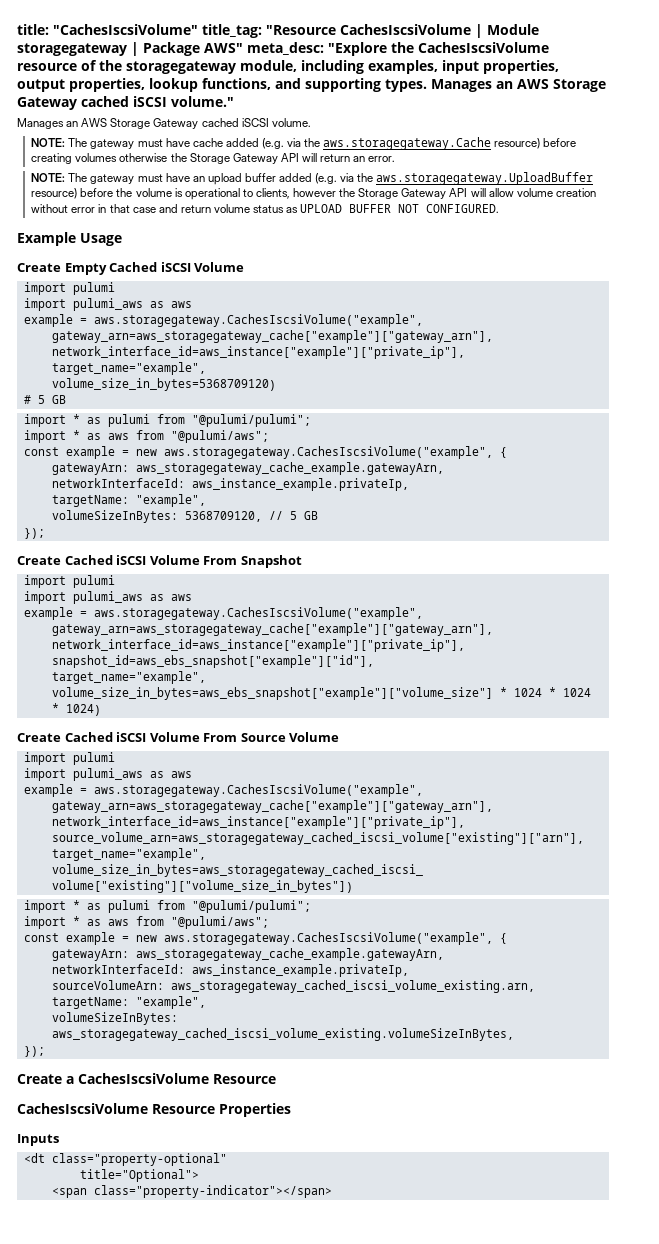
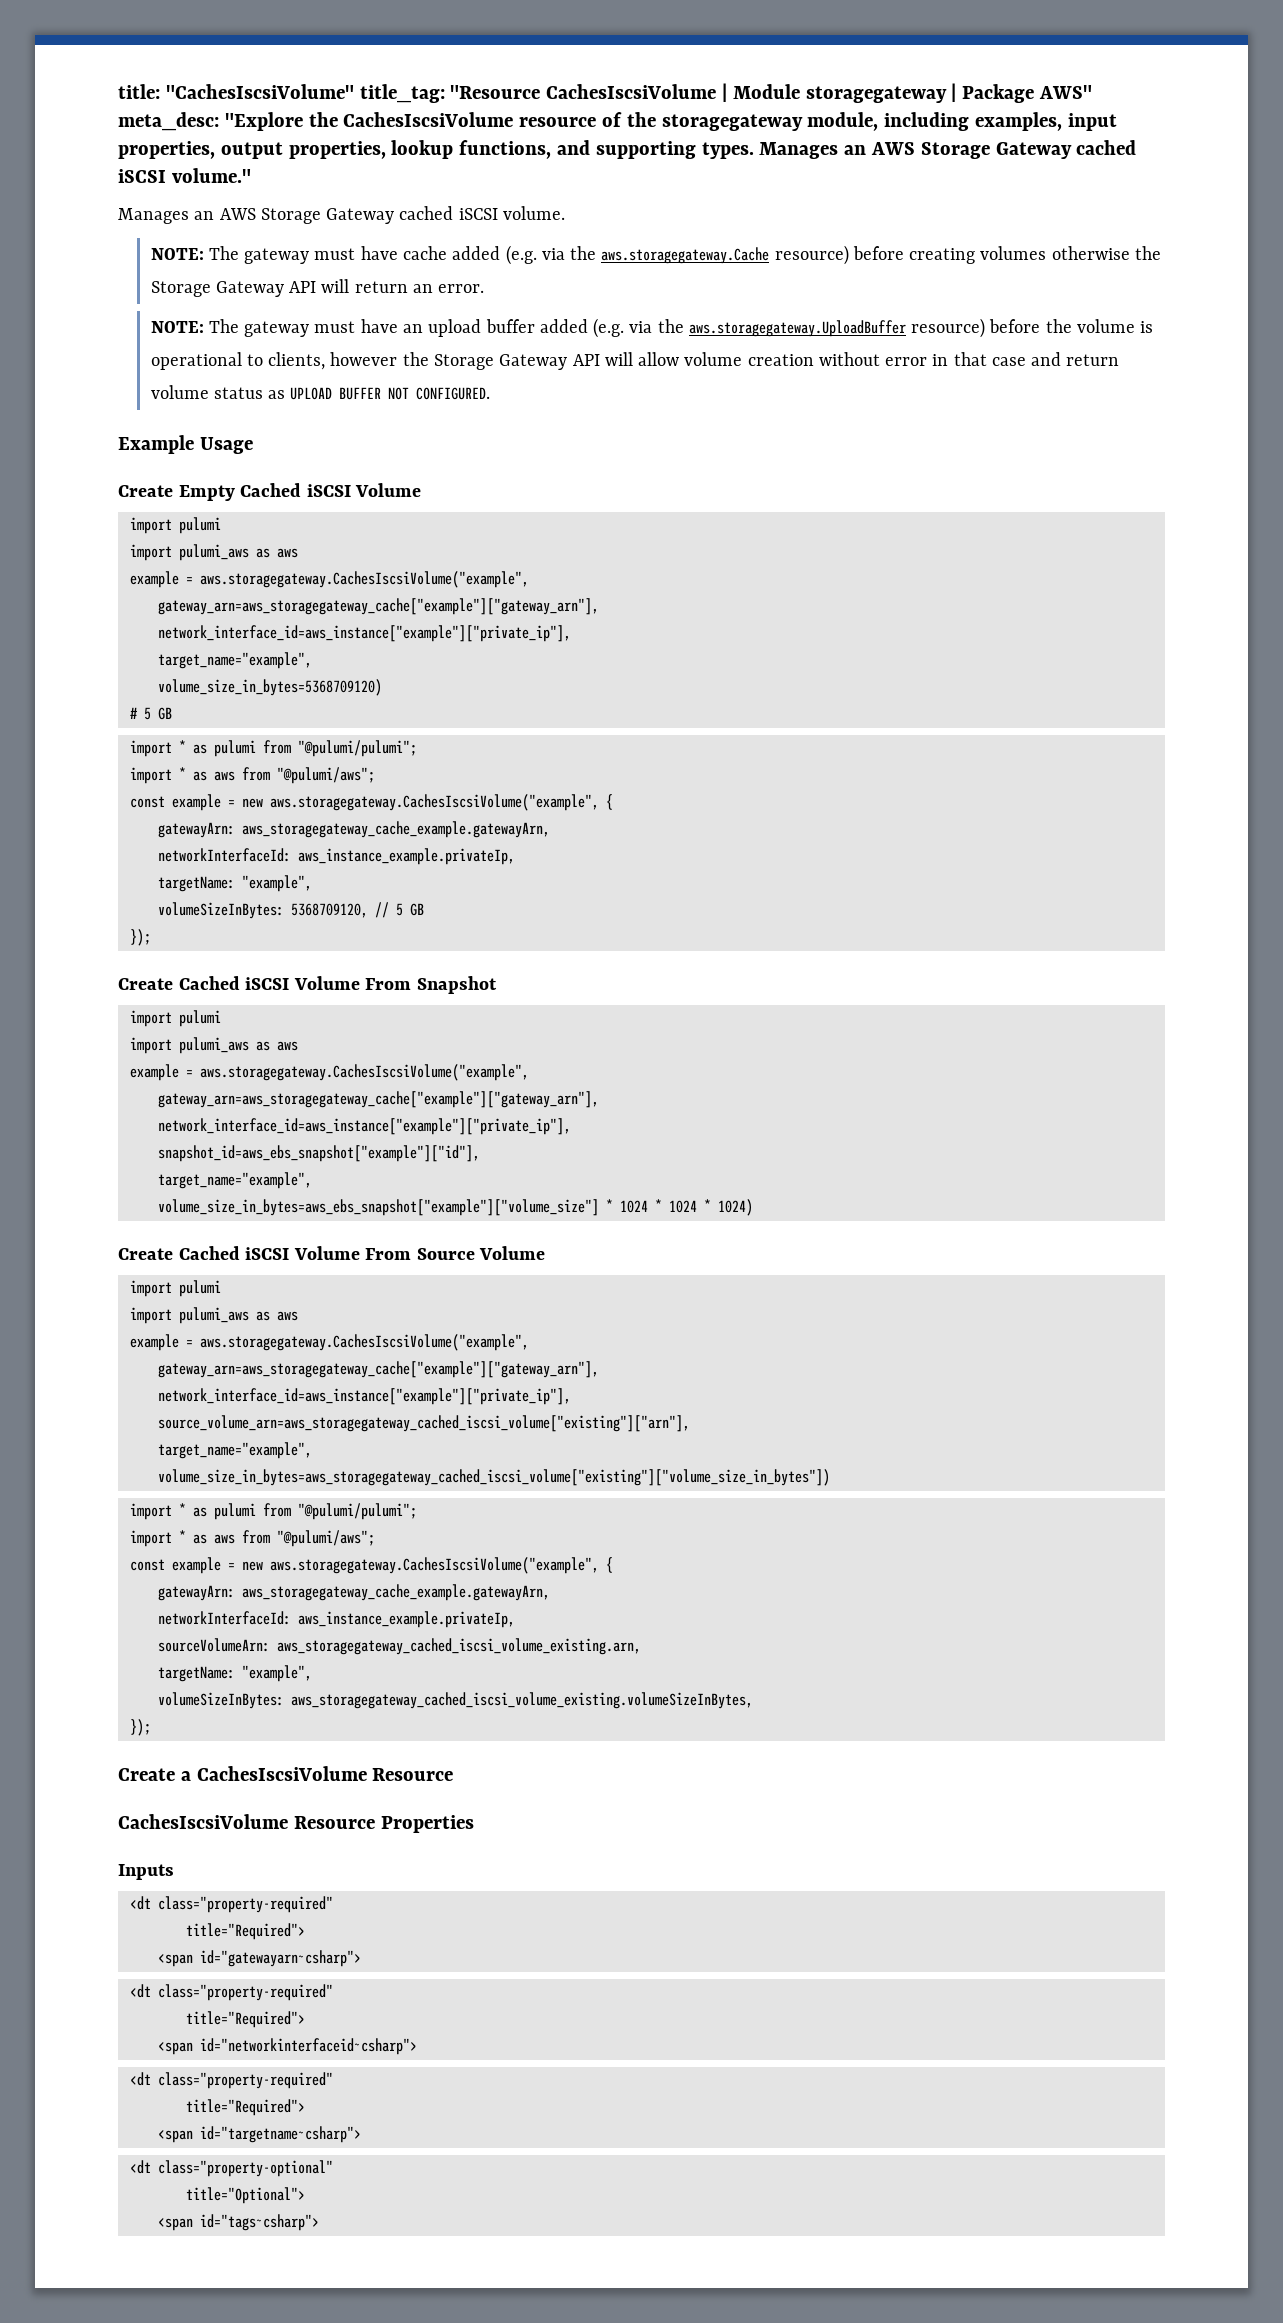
(59, 1140) none -> [129,1896,333,1913] [185,1923,305,1940] [157,1950,361,1967] [129,1984,333,2001] [185,2011,305,2028] [157,2038,417,2055] [129,2072,333,2089] [185,2099,305,2116] [157,2126,361,2143] // <dt class="property-required" // title="Required"> // <span id="gatewayarn~csharp"> // <dt class="property-required" // title="Required"> // <span id="networkinterfaceid~csharp"> // <dt class="property-required" // title="Required"> // <span id="targetname~csharp">
[93,1185,332,1198] class="property-indicator"></span> -> [199,2214,319,2231] id="tags~csharp">

